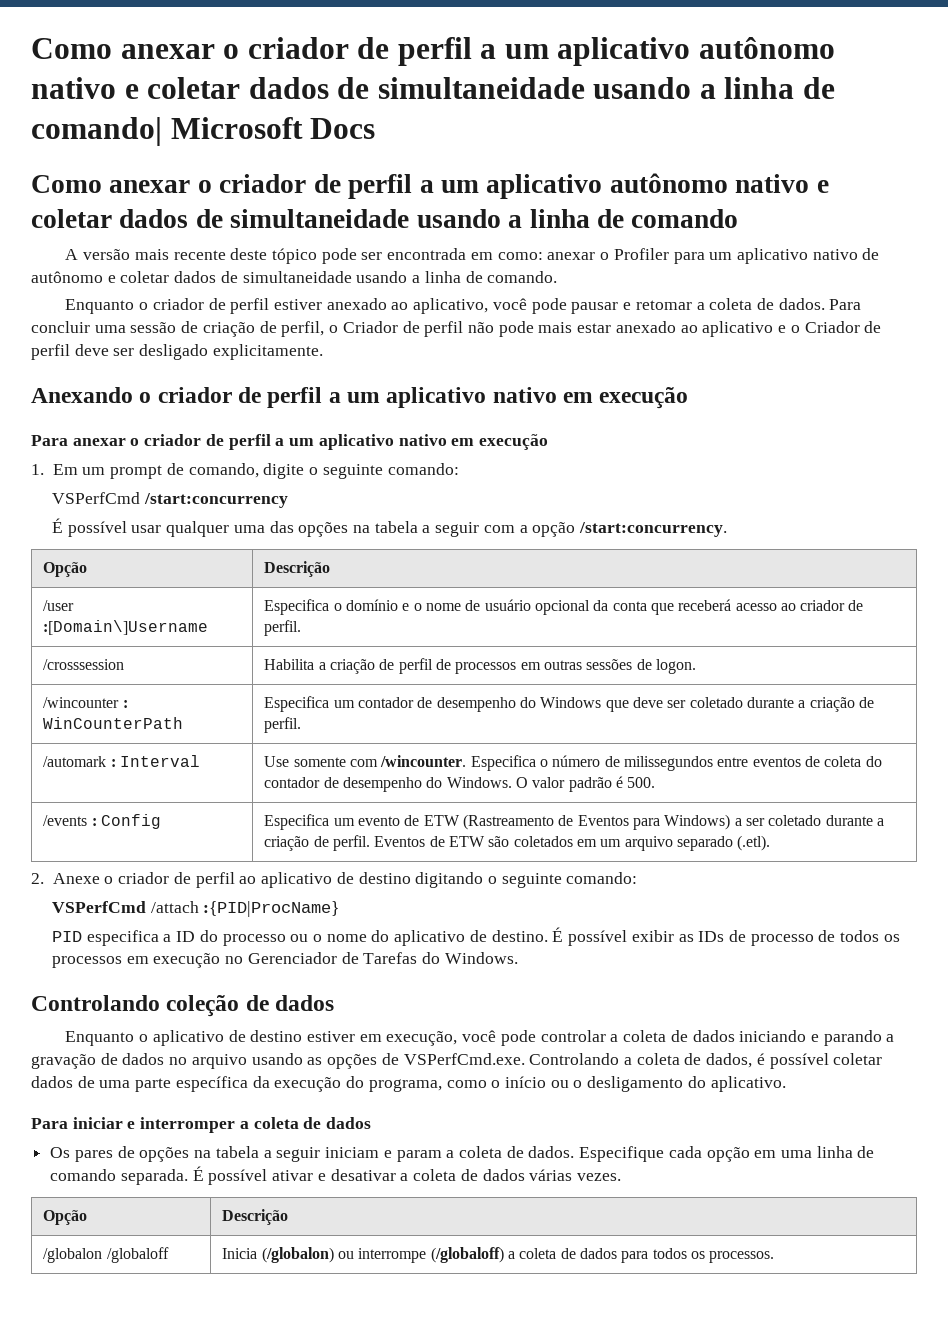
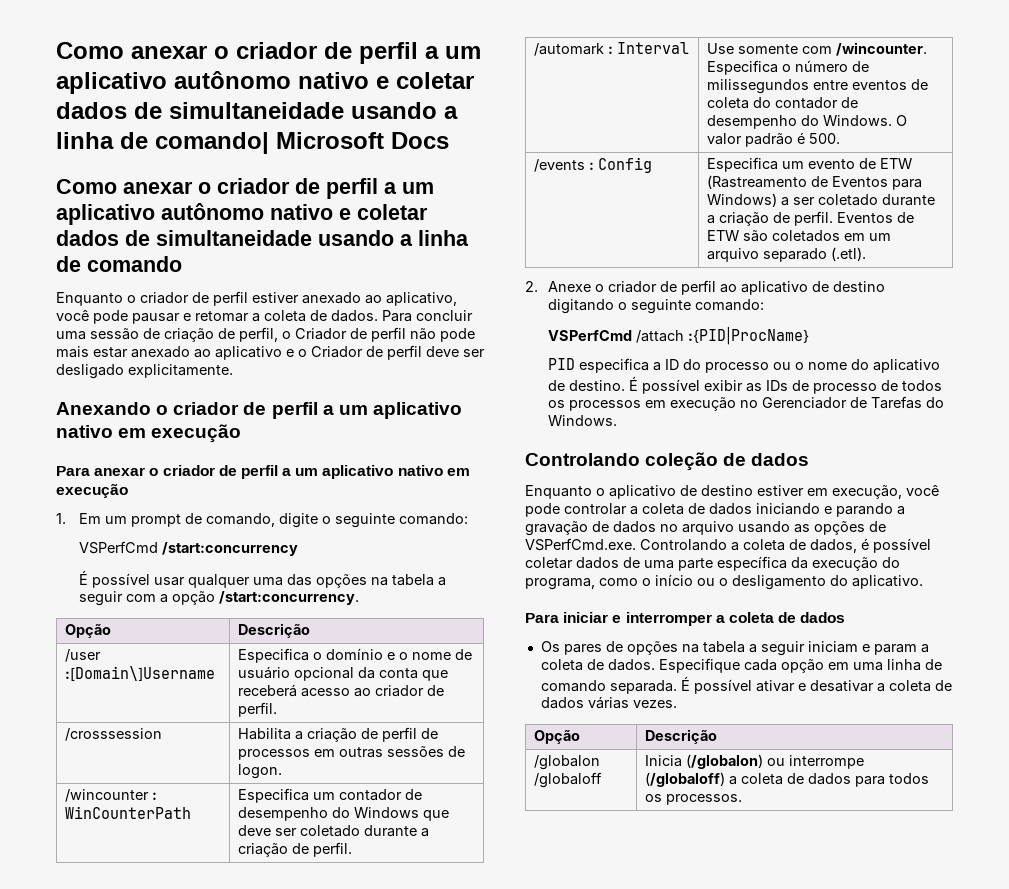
[65,248,880,264] [31,271,558,283] // A versão mais recente deste tópico pode ser encontrada em como: anexar o Profiler para um aplicativo nativo de autônomo e coletar dados de simultaneidade usando a linha de comando. -> (182, 264) none

